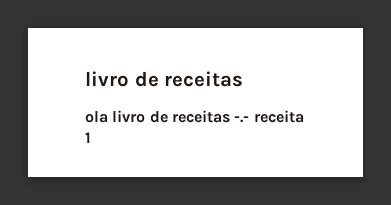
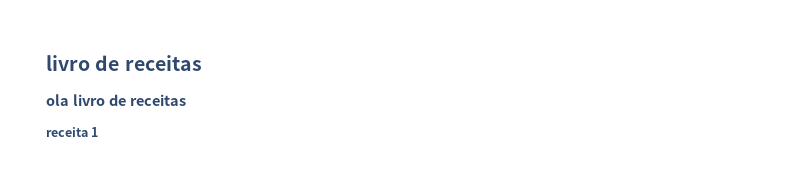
[234,116,250,123] -.- -> (186, 100) //

